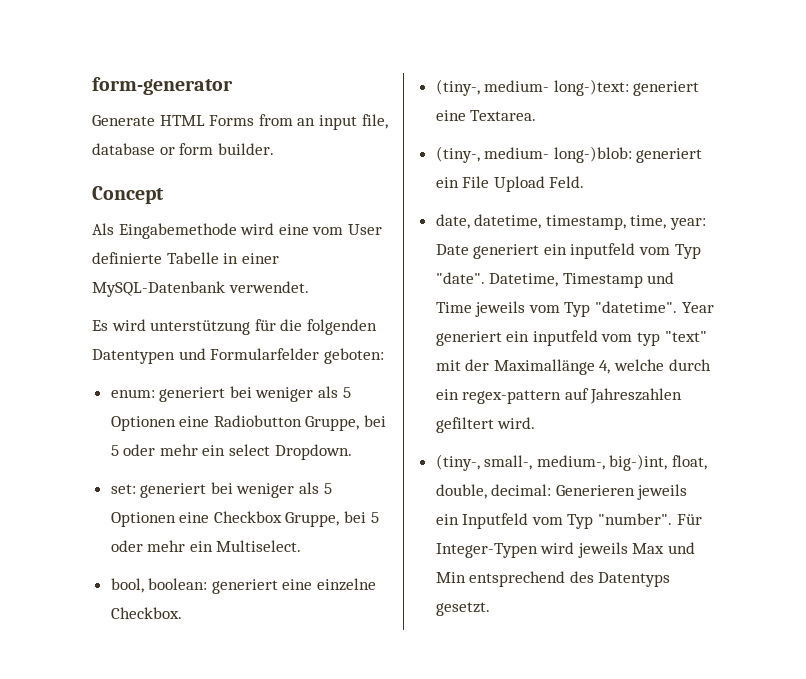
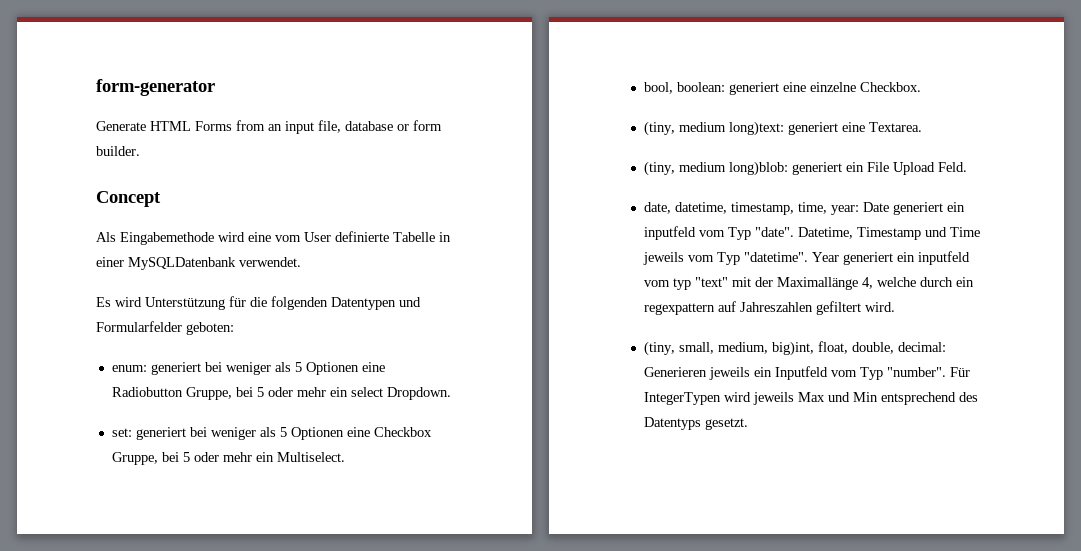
[92,281,225,297] MySQL-Datenbank -> [128,257,236,270] MySQLDatenbank
[150,320,251,335] unterstützung -> [145,297,225,310] Unterstützung
[435,79,629,96] (tiny-, medium- long-)text: -> [643,121,784,136] (tiny, medium long)text:
[435,146,632,163] (tiny-, medium- long-)blob: -> [643,161,788,176] (tiny, medium long)blob:
[462,390,562,404] regex-pattern -> [643,303,715,315] regexpattern
[435,454,668,471] (tiny-, small-, medium-, big-)int, -> [643,341,814,356] (tiny, small, medium, big)int,
[435,543,538,558] Integer-Typen -> [643,392,721,405] IntegerTypen

